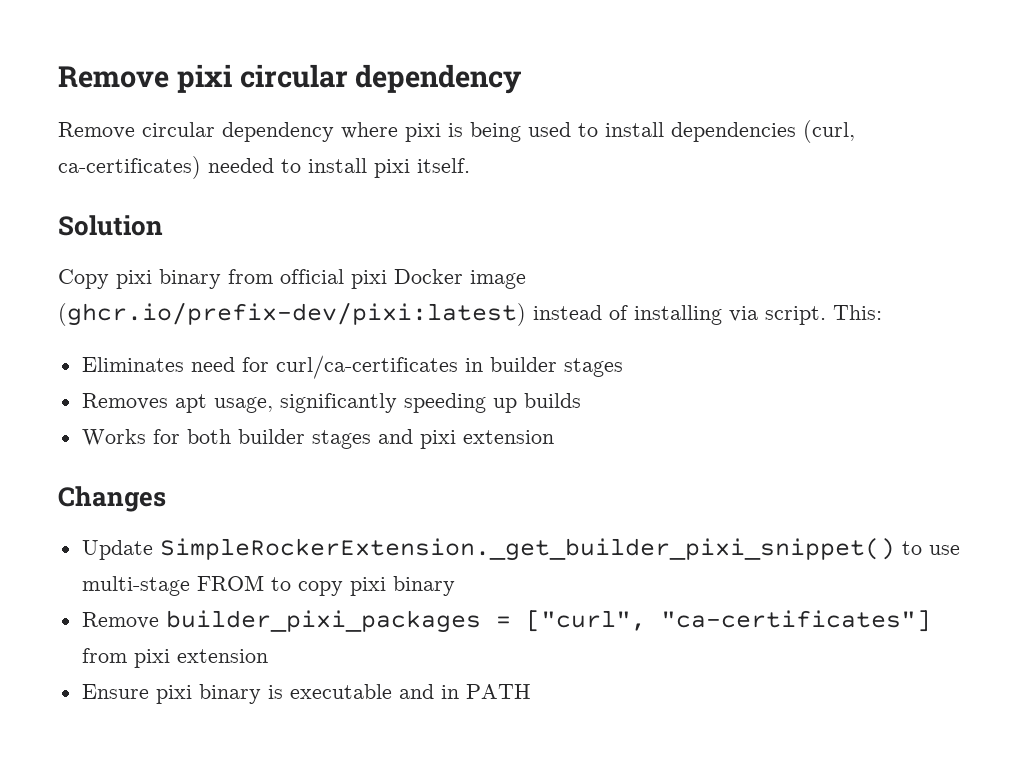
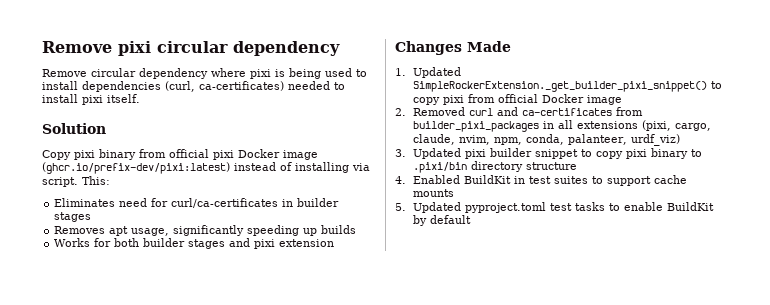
[81,538,960,561] [81,575,455,596] [81,610,931,633] [81,648,268,668] [81,684,531,704] // Update SimpleRockerExtension._get_builder_pixi_snippet() to use multi-stage FROM to copy pixi binary // Remove builder_pixi_packages = ["curl", "ca-certificates"] from pixi extension // Ensure pixi binary is executable and in PATH -> [467,41,511,52] [395,67,462,78] [413,81,723,92] [413,94,623,105] [395,107,644,116] [413,120,712,132] [413,134,681,146] [395,148,703,159] [413,161,578,173] [395,175,688,186] [413,189,455,197] [395,202,715,213] [413,215,472,226] Made // 1. Updated SimpleRockerExtension._get_builder_pixi_snippet() to copy pixi from official Docker image // 2. Removed curl and ca-certificates from builder_pixi_packages in all extensions (pixi, cargo, claude, nvim, npm, conda, palanteer, urdf_viz) // 3. Updated pixi builder snippet to copy pixi binary to .pixi/bin directory structure // 4. Enabled BuildKit in test suites to support cache mounts // 5. Updated pyproject.toml test tasks to enable BuildKit by default

